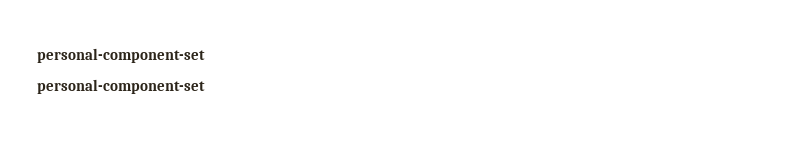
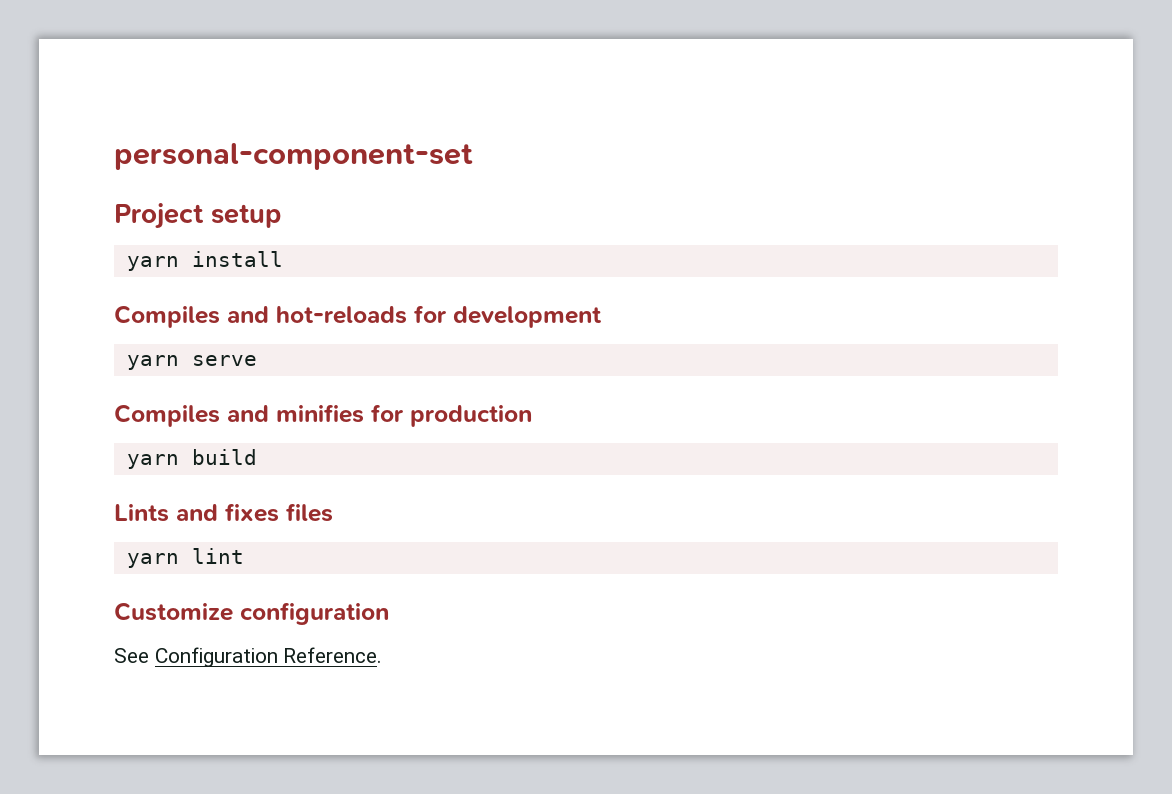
[37,79,205,94] personal-component-set -> [114,203,282,229] [126,251,283,271] [114,305,602,328] [126,355,257,370] [114,404,532,427] [126,449,257,469] [114,503,333,522] [126,548,244,568] [114,602,389,625] [114,647,383,667] Project setup // yarn install // Compiles and hot-reloads for development // yarn serve // Compiles and minifies for production // yarn build // Lints and fixes files // yarn lint // Customize configuration // See Configuration Reference.

